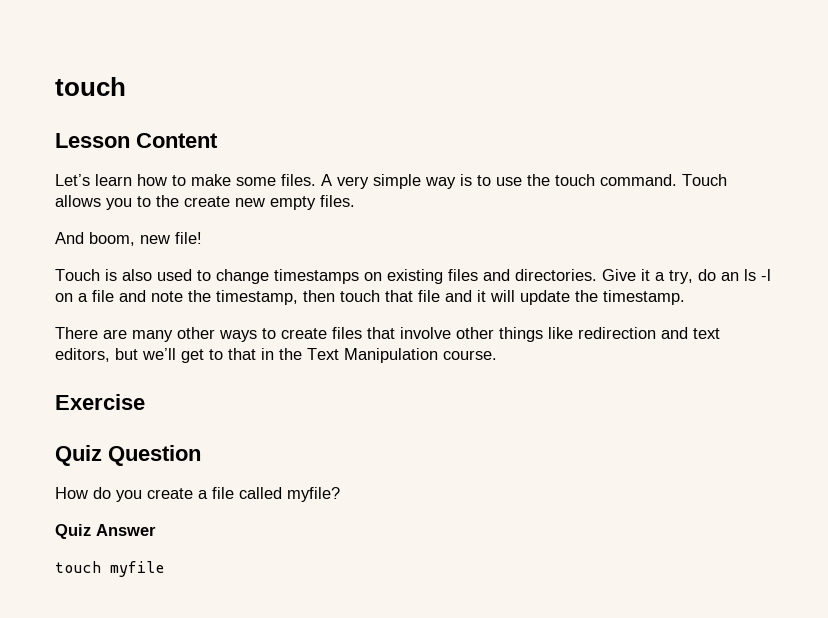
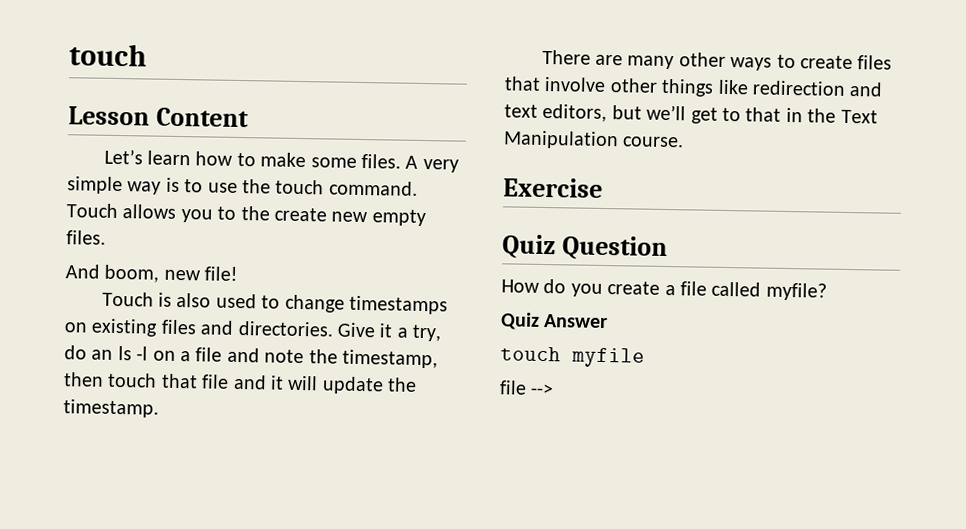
(164, 569) none -> [499,380,555,396] // file -->

